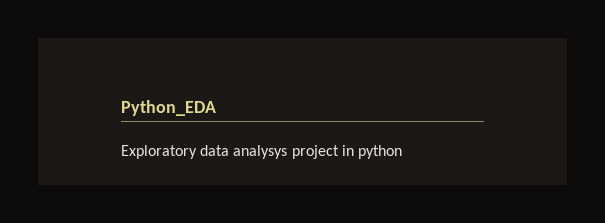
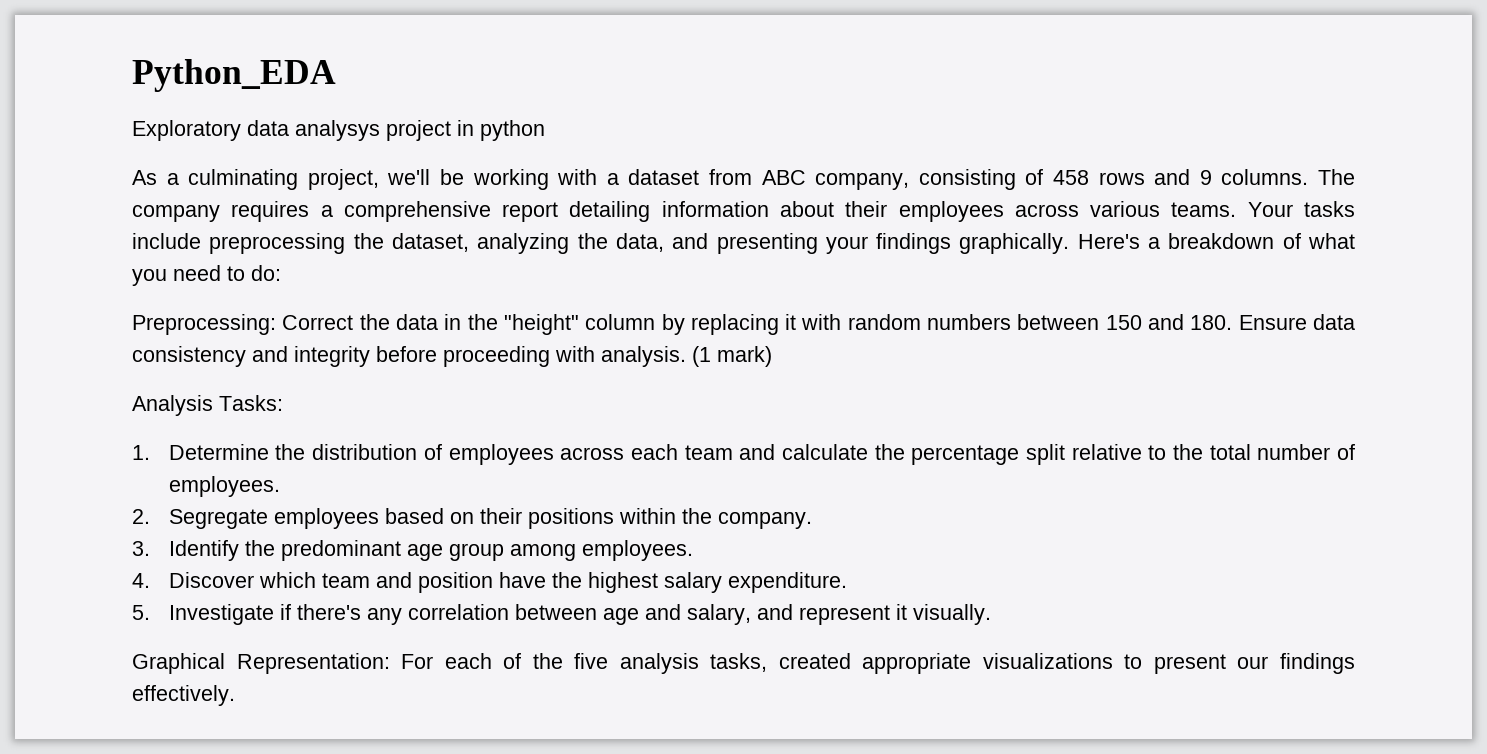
(402, 152) none -> [132,169,1355,190] [132,201,1355,222] [132,233,1355,254] [132,265,281,286] [132,314,1355,335] [132,346,772,367] [132,395,283,416] [132,444,1356,465] [168,476,280,497] [132,508,812,529] [132,540,693,561] [132,572,847,593] [132,604,991,625] [132,653,1355,674] [132,685,235,706] // As a culminating project, we'll be working with a dataset from ABC company, consisting of 458 rows and 9 columns. The company requires a comprehensive report detailing information about their employees across various teams. Your tasks include preprocessing the dataset, analyzing the data, and presenting your findings graphically. Here's a breakdown of what you need to do: // Preprocessing: Correct the data in the "height" column by replacing it with random numbers between 150 and 180. Ensure data consistency and integrity before proceeding with analysis. (1 mark) // Analysis Tasks: // 1. Determine the distribution of employees across each team and calculate the percentage split relative to the total number of employees. // 2. Segregate employees based on their positions within the company. // 3. Identify the predominant age group among employees. // 4. Discover which team and position have the highest salary expenditure. // 5. Investigate if there's any correlation between age and salary, and represent it visually. // Graphical Representation: For each of the five analysis tasks, created appropriate visualizations to present our findings effectively.

